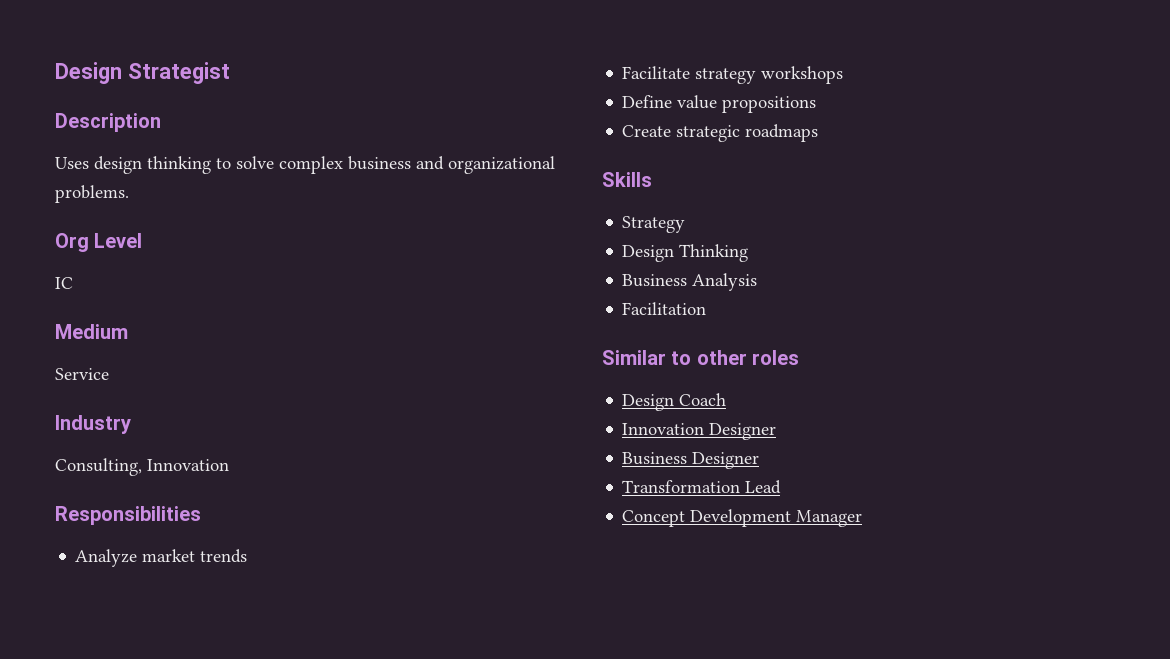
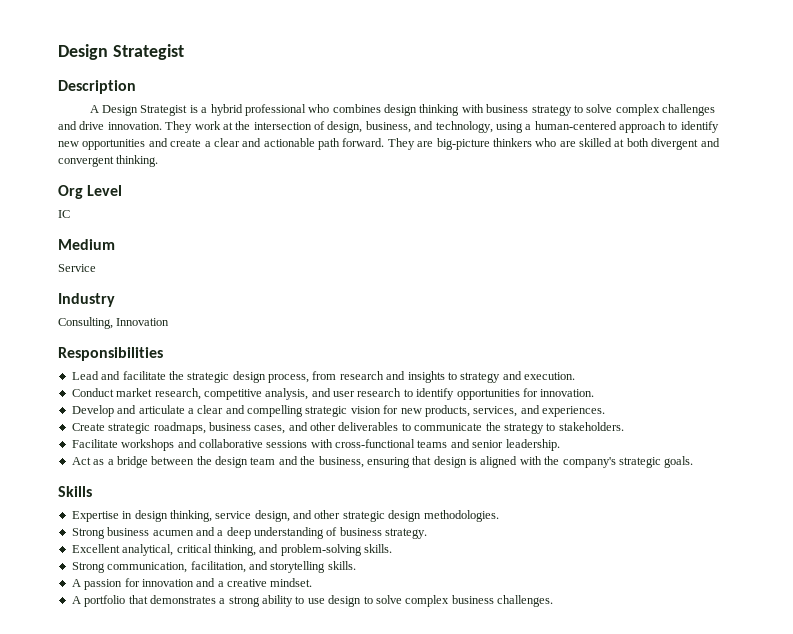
[55,156,555,174] [55,185,129,203] Uses design thinking to solve complex business and organizational problems. -> [89,104,716,116] [58,121,719,133] [58,138,720,150] [58,155,159,167] A Design Strategist is a hybrid professional who combines design thinking with business strategy to solve complex challenges and drive innovation. They work at the intersection of design, business, and technology, using a human-centered approach to identify new opportunities and create a clear and actionable path forward. They are big-picture thinkers who are skilled at both divergent and convergent thinking.
[75,549,248,567] [622,66,844,84] [622,95,817,113] [622,124,819,142] [602,172,652,187] [622,216,686,233] [622,244,749,262] [622,273,758,291] [622,302,707,315] [602,350,800,365] [622,393,727,411] [622,423,777,440] [622,452,760,469] [622,480,782,494] [622,509,863,527] Analyze market trends // Facilitate strategy workshops // Define value propositions // Create strategic roadmaps // Skills // Strategy // Design Thinking // Business Analysis // Facilitation // Similar to other roles // Design Coach // Innovation Designer // Business Designer // Transformation Lead // Concept Development Manager -> [71,371,575,383] [71,388,595,400] [71,405,605,417] [71,422,624,434] [71,439,560,451] [71,456,694,468] [58,486,92,497] [71,510,499,522] [71,527,428,539] [71,544,392,556] [71,561,356,573] [71,578,313,590] [71,595,553,607] Lead and facilitate the strategic design process, from research and insights to strategy and execution. // Conduct market research, competitive analysis, and user research to identify opportunities for innovation. // Develop and articulate a clear and compelling strategic vision for new products, services, and experiences. // Create strategic roadmaps, business cases, and other deliverables to communicate the strategy to stakeholders. // Facilitate workshops and collaborative sessions with cross-functional teams and senior leadership. // Act as a bridge between the design team and the business, ensuring that design is aligned with the company's strategic goals. // Skills // Expertise in design thinking, service design, and other strategic design methodologies. // Strong business acumen and a deep understanding of business strategy. // Excellent analytical, critical thinking, and problem-solving skills. // Strong communication, facilitation, and storytelling skills. // A passion for innovation and a creative mindset. // A portfolio that demonstrates a strong ability to use design to solve complex business challenges.

